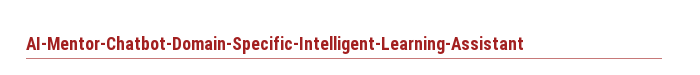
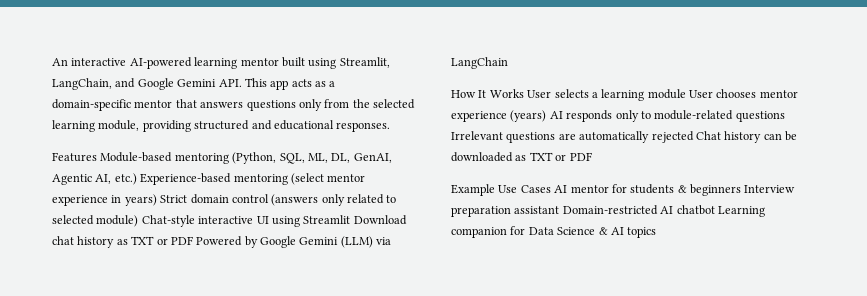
[26,36,524,54] AI-Mentor-Chatbot-Domain-Specific-Intelligent-Learning-Assistant -> [52,57,390,69] [52,78,336,90] [52,99,415,111] [52,120,391,132] [52,152,392,164] [52,173,366,185] [52,194,397,206] [52,215,407,227] [52,236,392,248] [451,57,508,69] [451,89,798,101] [451,110,785,122] [451,131,797,143] [451,152,592,162] [451,184,796,196] [451,205,765,217] [451,226,657,238] An interactive AI-powered learning mentor built using Streamlit, LangChain, and Google Gemini API. This app acts as a domain-specific mentor that answers questions only from the selected learning module, providing structured and educational responses. // Features Module-based mentoring (Python, SQL, ML, DL, GenAI, Agentic AI, etc.) Experience-based mentoring (select mentor experience in years) Strict domain control (answers only related to selected module) Chat-style interactive UI using Streamlit Download chat history as TXT or PDF Powered by Google Gemini (LLM) via LangChain // How It Works User selects a learning module User chooses mentor experience (years) AI responds only to module-related questions Irrelevant questions are automatically rejected Chat history can be downloaded as TXT or PDF // Example Use Cases AI mentor for students & beginners Interview preparation assistant Domain-restricted AI chatbot Learning companion for Data Science & AI topics

